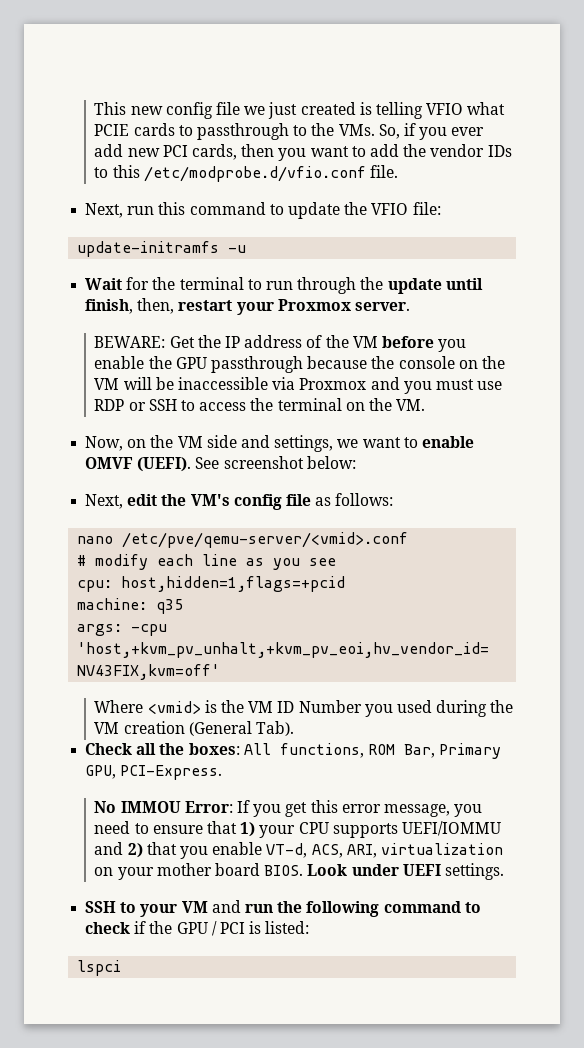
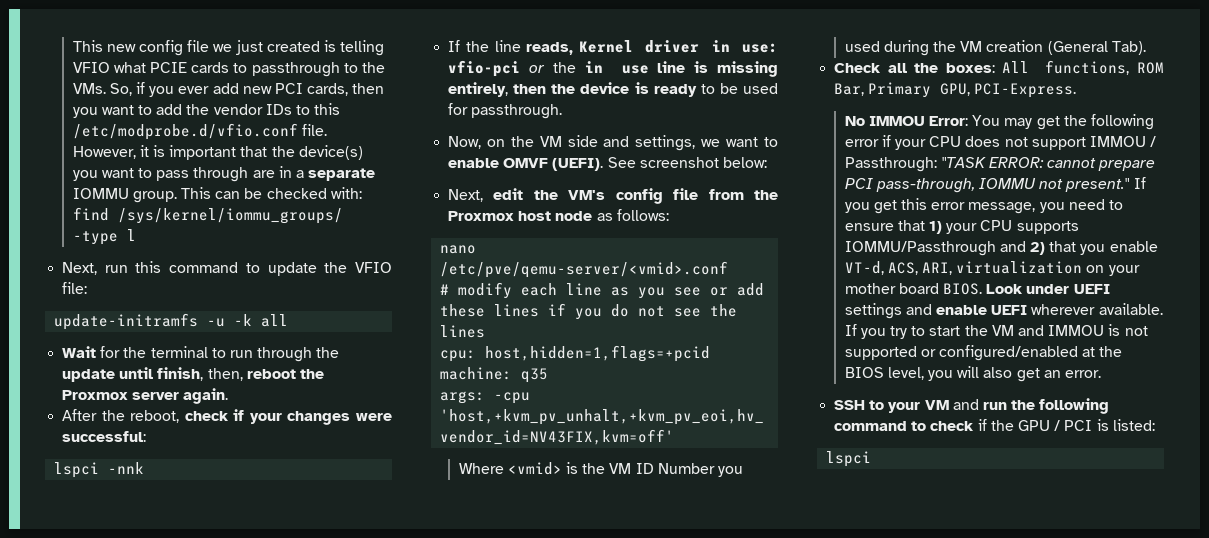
(399, 171) none -> [72,145,363,160] [72,166,376,182] [72,187,362,203] [72,207,343,224] [72,229,136,245] However, it is important that the device(s) you want to pass through are in a separate IOMMU group. This can be checked with: find /sys/kernel/iommu_groups/ -type l
(247, 249) none -> [234,314,289,327] -k all
[178,299,410,315] [94,335,467,352] [94,356,505,373] [94,377,503,394] [94,398,426,411] restart your Proxmox server. // BEWARE: Get the IP address of the VM before you enable the GPU passthrough because the console on the VM will be inaccessible via Proxmox and you must use RDP or SSH to access the terminal on the VM. -> [246,369,324,379] [62,388,229,404] [62,409,392,425] [62,431,147,442] [54,462,145,478] [448,40,778,55] [448,60,778,77] [448,82,778,97] [448,103,563,119] reboot the Proxmox server again. // After the reboot, check if your changes were successful: // lspci -nnk // If the line reads, Kernel driver in use: vfio-pci or the in use line is missing entirely, then the device is ready to be used for passthrough.
(311, 500) none -> [708,189,778,200] [448,211,593,221] from the Proxmox host node
(337, 562) none -> [710,283,765,296] [440,303,738,320] [440,325,486,338] or add these lines if you do not see the lines
(233, 807) none -> [972,114,1155,130] [844,135,1157,150] [844,157,1156,172] [844,178,1131,193] You may get the following error if your CPU does not support IMMOU / Passthrough: "TASK ERROR: cannot prepare PCI pass-through, IOMMU not present."
[401,821,501,836] UEFI/IOMMU -> [844,241,996,256] IOMMU/Passthrough
[444,863,504,880] settings. -> [844,303,1163,319] [844,324,1148,339] [844,345,1123,361] [844,366,1102,382] settings and enable UEFI wherever available. If you try to start the VM and IMMOU is not supported or configured/enabled at the BIOS level, you will also get an error.

